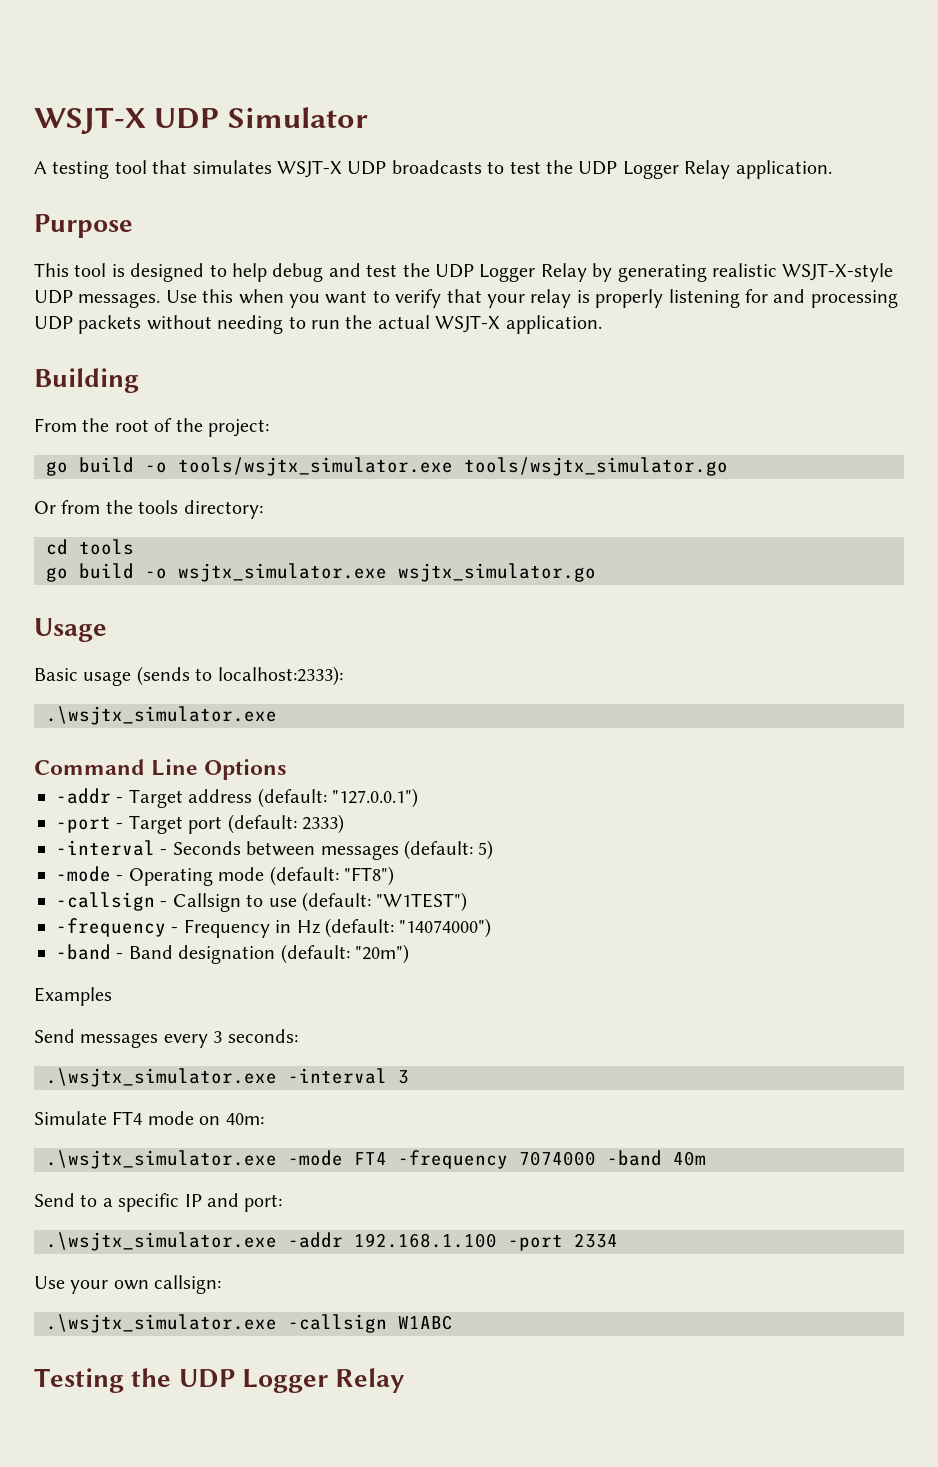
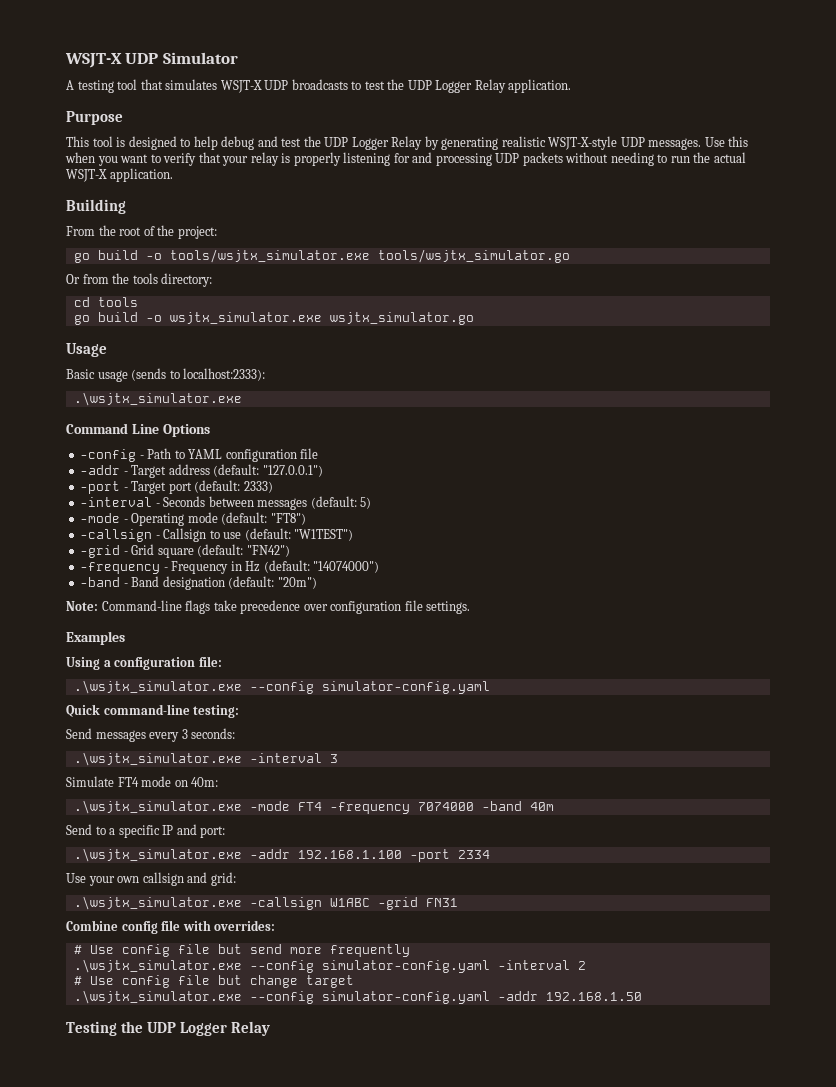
(288, 769) none -> [80,448,319,462] // -config - Path to YAML configuration file
(468, 902) none -> [80,544,290,558] // -grid - Grid square (default: "FN42")
[34,987,112,1006] Examples -> [66,600,471,614] [66,631,125,645] [66,656,222,670] [73,680,490,694] [66,704,240,718] Note: Command-line flags take precedence over configuration file settings. // Examples // Using a configuration file: // .\wsjtx_simulator.exe --config simulator-config.yaml // Quick command-line testing:
[154,1275,222,1294] callsign: -> [142,872,236,886] callsign and grid:
(453, 1322) none -> [377,897,458,910] [66,920,276,934] [73,944,410,957] [73,959,586,973] [73,975,354,988] [73,990,642,1004] -grid FN31 // Combine config file with overrides: // # Use config file but send more frequently // .\wsjtx_simulator.exe --config simulator-config.yaml -interval 2 // # Use config file but change target // .\wsjtx_simulator.exe --config simulator-config.yaml -addr 192.168.1.50

